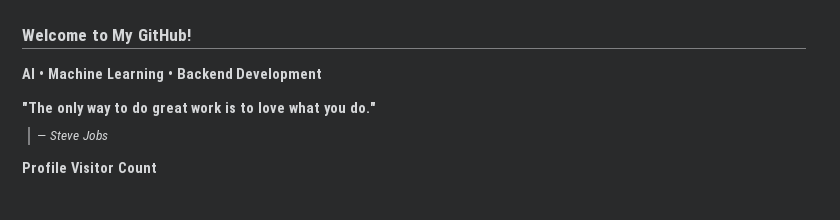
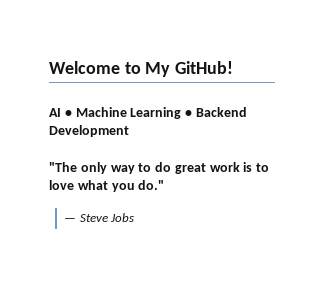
[22,162,157,173] // Profile Visitor Count -> (134, 217) none

